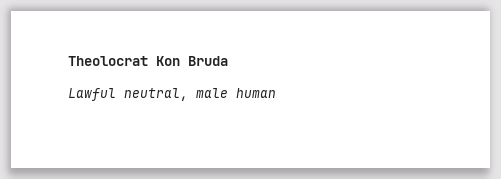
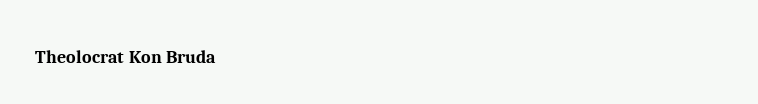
[68,88,276,101] // Lawful neutral, male human -> (217, 56) none

